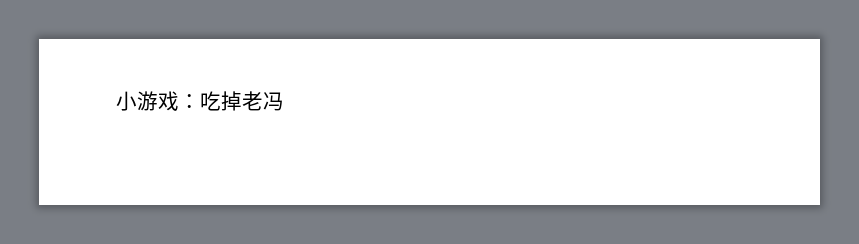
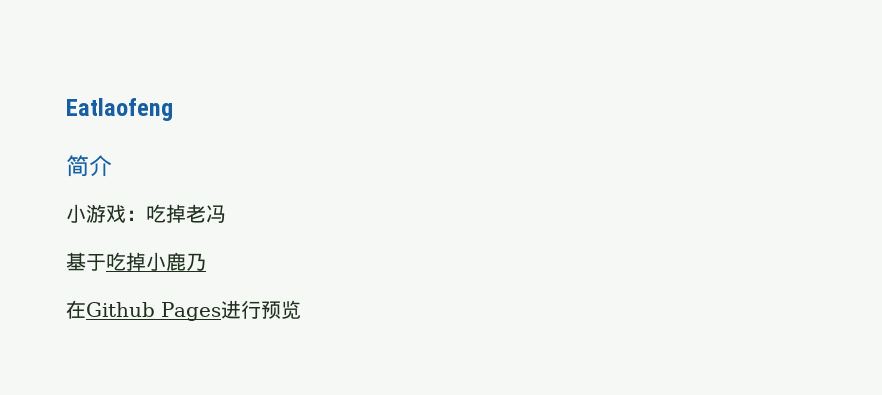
(116, 101) none -> [66,98,173,121] [66,155,112,177] Eatlaofeng // 简介 //
(284, 101) none -> [66,252,206,271] [66,300,301,321] // 基于吃掉小鹿乃 // 在Github Pages进行预览

